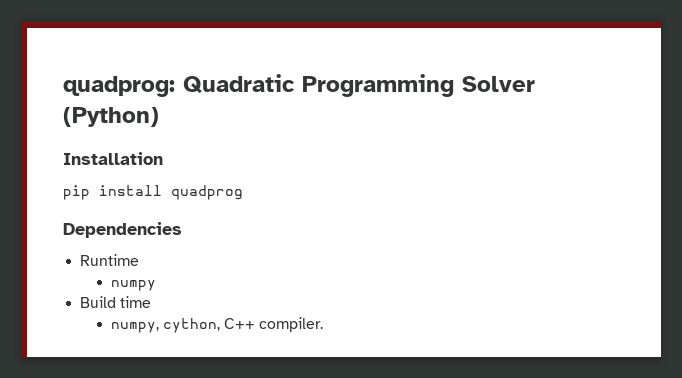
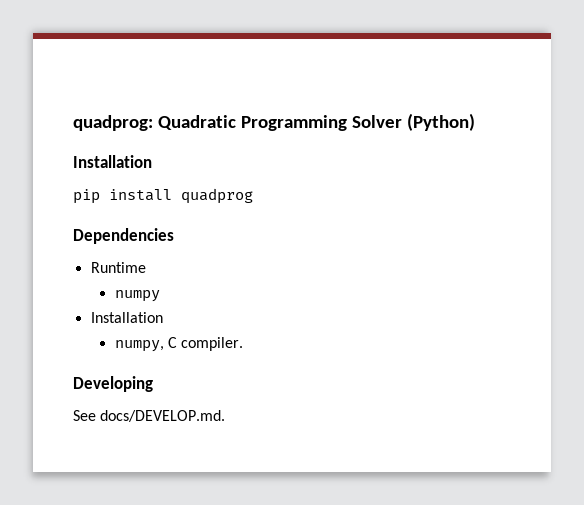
[80,296,152,308] Build time -> [90,312,163,323] Installation
[163,318,256,333] cython, C++ -> [168,337,178,348] C
(324, 324) none -> [73,376,153,392] [73,410,226,422] // Developing // See docs/DEVELOP.md.

